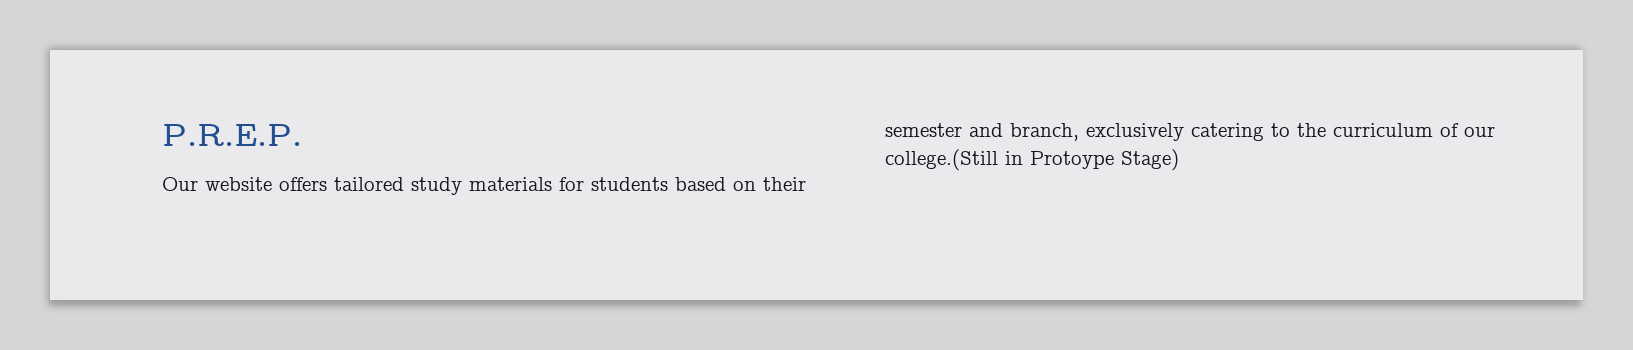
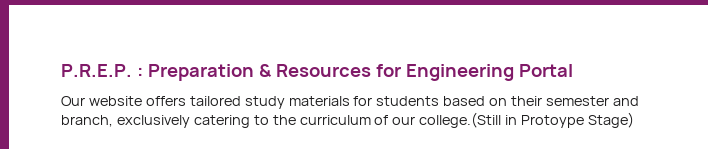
(302, 135) none -> [136,64,573,81] : Preparation & Resources for Engineering Portal

